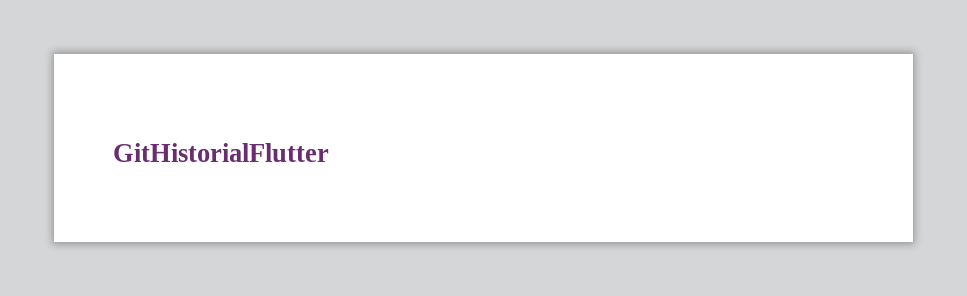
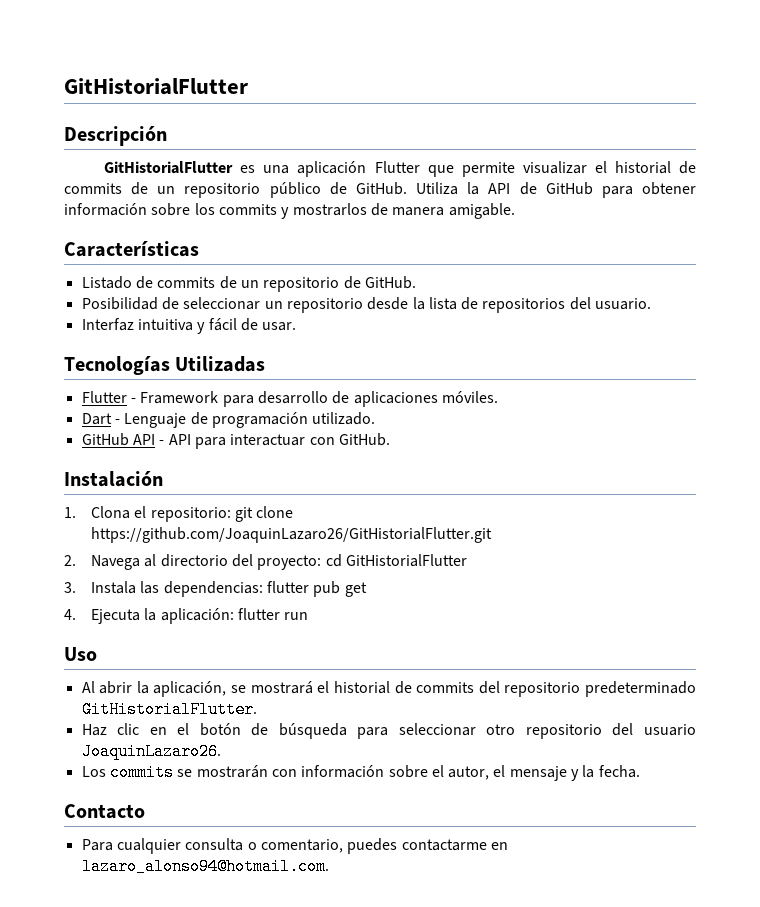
[113,143,329,162] GitHistorialFlutter -> [64,78,248,95] [64,126,167,146] [104,161,696,177] [64,182,696,198] [64,203,515,219] [64,241,199,257] [81,276,416,292] [81,297,652,313] [81,318,297,334] [64,356,266,375] [81,391,498,407] [81,412,376,428] [81,433,390,449] [64,471,163,487] [64,506,294,522] [91,527,493,543] [64,554,468,570] [64,581,367,597] [64,608,309,624] [64,647,97,661] [81,681,697,697] [81,701,257,718] [81,723,696,739] [81,743,221,760] [81,764,640,781] [64,804,145,819] [81,838,508,854] [81,858,329,875] GitHistorialFlutter // Descripción // GitHistorialFlutter es una aplicación Flutter que permite visualizar el historial de commits de un repositorio público de GitHub. Utiliza la API de GitHub para obtener información sobre los commits y mostrarlos de manera amigable. // Características // Listado de commits de un repositorio de GitHub. // Posibilidad de seleccionar un repositorio desde la lista de repositorios del usuario. // Interfaz intuitiva y fácil de usar. // Tecnologías Utilizadas // Flutter - Framework para desarrollo de aplicaciones móviles. // Dart - Lenguaje de programación utilizado. // GitHub API - API para interactuar con GitHub. // Instalación // 1. Clona el repositorio: git clone https://github.com/JoaquinLazaro26/GitHistorialFlutter.git // 2. Navega al directorio del proyecto: cd GitHistorialFlutter // 3. Instala las dependencias: flutter pub get // 4. Ejecuta la aplicación: flutter run // Uso // Al abrir la aplicación, se mostrará el historial de commits del repositorio predeterminado GitHistorialFlutter. // Haz clic en el botón de búsqueda para seleccionar otro repositorio del usuario JoaquinLazaro26. // Los commits se mostrarán con información sobre el autor, el mensaje y la fecha. // Contacto // Para cualquier consulta o comentario, puedes contactarme en lazaro_alonso94@hotmail.com.

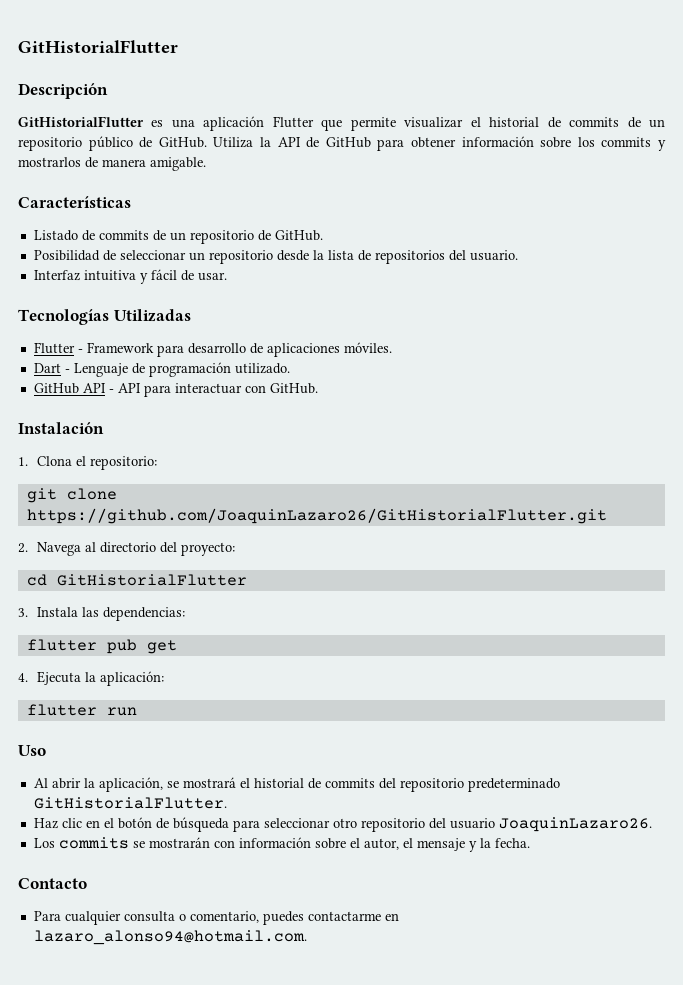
(231, 514) none -> (157, 463) //
(322, 562) none -> (235, 549) //
(263, 589) none -> (185, 614) //
(234, 616) none -> (164, 678) //

